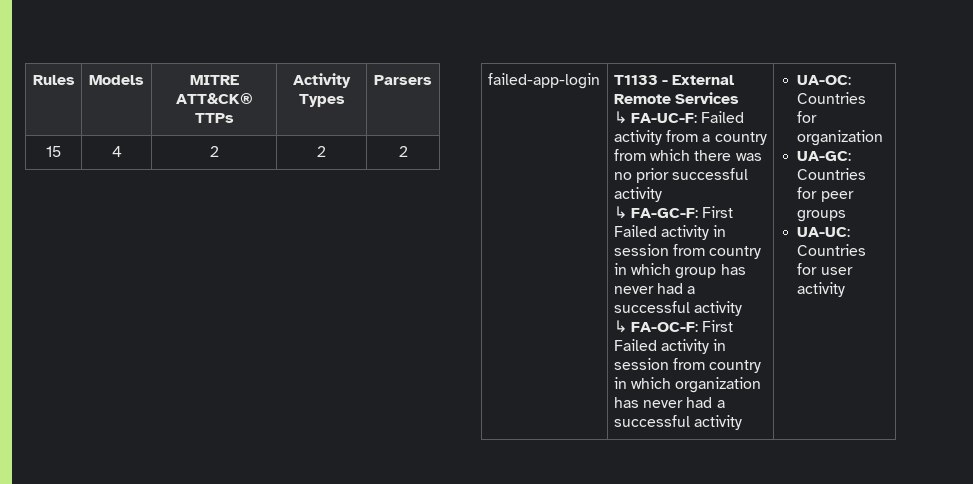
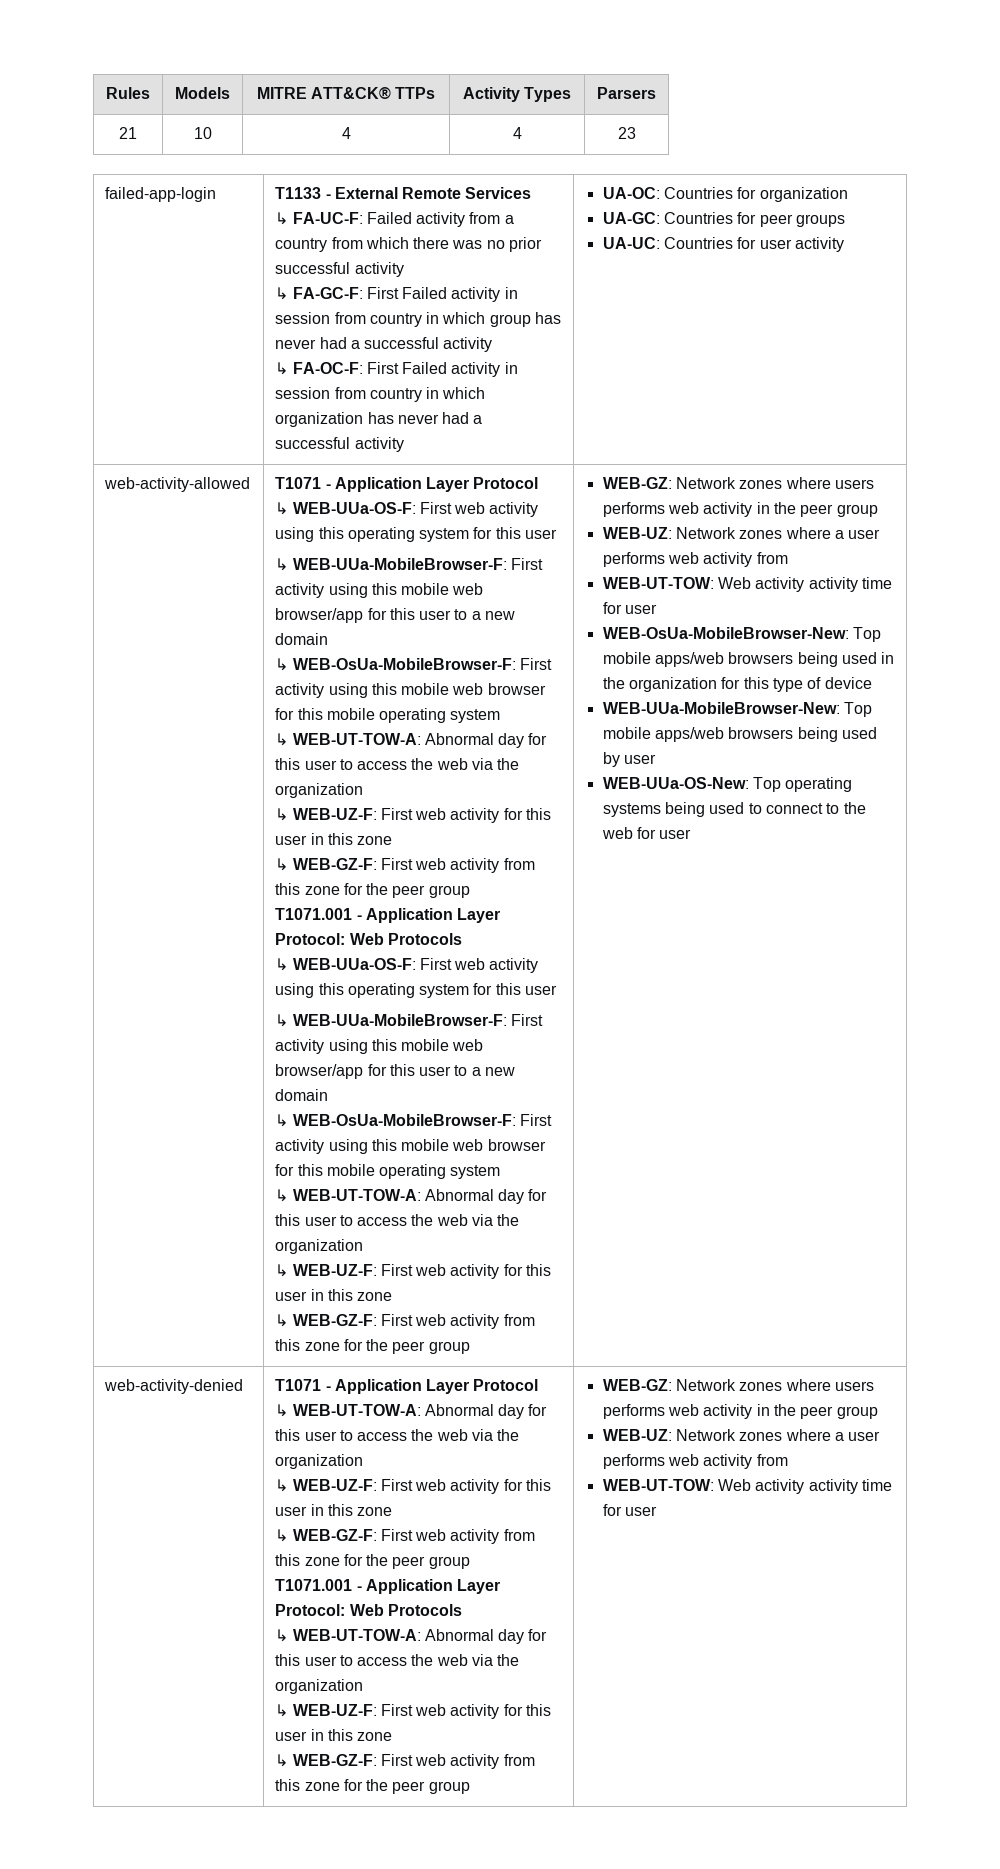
[46,146,61,157] [111,146,122,157] [209,146,219,157] [317,146,326,157] [398,146,408,157] 15 | 4 | 2 | 2 | 2 -> [119,127,137,139] [193,127,212,139] [341,127,351,139] [512,127,522,139] [617,127,636,139] 21 | 10 | 4 | 4 | 23
(846, 289) none -> [104,477,251,492] [275,477,539,492] [275,502,539,517] [275,527,558,542] [275,558,543,571] [275,583,484,598] [275,608,516,623] [275,633,329,645] [275,658,552,671] [275,683,546,698] [275,708,501,723] [275,733,548,748] [275,758,520,770] [275,783,364,798] [275,808,552,823] [275,833,393,845] [275,858,535,873] [275,883,470,898] [275,908,501,923] [275,933,462,945] [275,958,539,973] [275,983,558,998] [275,1014,543,1027] [275,1039,484,1054] [275,1064,516,1079] [275,1089,329,1101] [275,1114,552,1127] [275,1139,546,1154] [275,1164,501,1179] [275,1189,548,1204] [275,1214,520,1226] [275,1239,364,1254] [275,1264,552,1279] [275,1289,393,1301] [275,1314,535,1329] [275,1339,470,1354] [602,477,875,489] [602,502,878,517] [602,527,881,539] [602,552,788,567] [602,577,893,592] [602,602,658,614] [602,627,882,642] [602,652,895,667] [602,677,872,692] [602,702,873,717] [602,727,878,742] [602,752,657,767] [602,777,853,792] [602,802,866,817] [601,827,692,839] [104,1379,244,1394] [275,1379,539,1394] [275,1404,548,1419] [275,1429,520,1441] [275,1454,364,1469] [275,1479,552,1494] [275,1504,393,1516] [275,1529,535,1544] [275,1554,470,1569] [275,1579,501,1594] [275,1604,462,1616] [275,1629,548,1644] [275,1654,520,1666] [275,1679,364,1694] [275,1704,552,1719] [275,1729,393,1741] [275,1754,535,1769] [275,1779,470,1794] [602,1379,875,1391] [602,1404,878,1419] [602,1429,881,1441] [602,1454,788,1469] [602,1479,893,1494] [602,1504,658,1516] // web-activity-allowed | T1071 - Application Layer Protocol // ↳ WEB-UUa-OS-F: First web activity using this operating system for this user // ↳ WEB-UUa-MobileBrowser-F: First activity using this mobile web browser/app for this user to a new domain // ↳ WEB-OsUa-MobileBrowser-F: First activity using this mobile web browser for this mobile operating system // ↳ WEB-UT-TOW-A: Abnormal day for this user to access the web via the organization // ↳ WEB-UZ-F: First web activity for this user in this zone // ↳ WEB-GZ-F: First web activity from this zone for the peer group // T1071.001 - Application Layer Protocol: Web Protocols // ↳ WEB-UUa-OS-F: First web activity using this operating system for this user // ↳ WEB-UUa-MobileBrowser-F: First activity using this mobile web browser/app for this user to a new domain // ↳ WEB-OsUa-MobileBrowser-F: First activity using this mobile web browser for this mobile operating system // ↳ WEB-UT-TOW-A: Abnormal day for this user to access the web via the organization // ↳ WEB-UZ-F: First web activity for this user in this zone // ↳ WEB-GZ-F: First web activity from this zone for the peer group | WEB-GZ: Network zones where users performs web activity in the peer group // WEB-UZ: Network zones where a user performs web activity from // WEB-UT-TOW: Web activity activity time for user // WEB-OsUa-MobileBrowser-New: Top mobile apps/web browsers being used in the organization for this type of device // WEB-UUa-MobileBrowser-New: Top mobile apps/web browsers being used by user // WEB-UUa-OS-New: Top operating systems being used to connect to the web for user // web-activity-denied | T1071 - Application Layer Protocol // ↳ WEB-UT-TOW-A: Abnormal day for this user to access the web via the organization // ↳ WEB-UZ-F: First web activity for this user in this zone // ↳ WEB-GZ-F: First web activity from this zone for the peer group // T1071.001 - Application Layer Protocol: Web Protocols // ↳ WEB-UT-TOW-A: Abnormal day for this user to access the web via the organization // ↳ WEB-UZ-F: First web activity for this user in this zone // ↳ WEB-GZ-F: First web activity from this zone for the peer group | WEB-GZ: Network zones where users performs web activity in the peer group // WEB-UZ: Network zones where a user performs web activity from // WEB-UT-TOW: Web activity activity time for user

